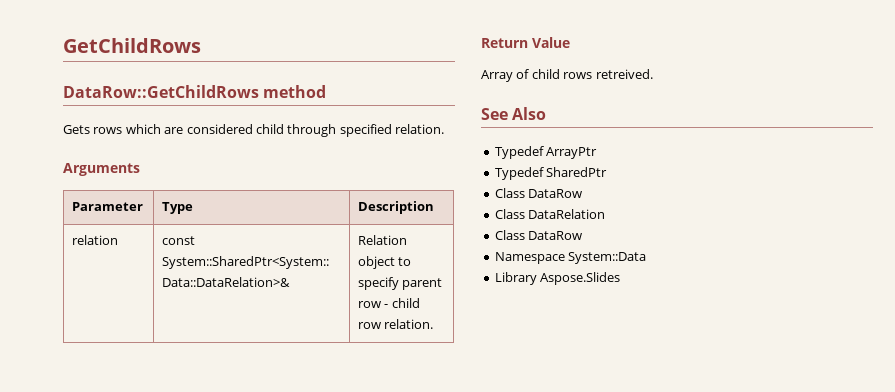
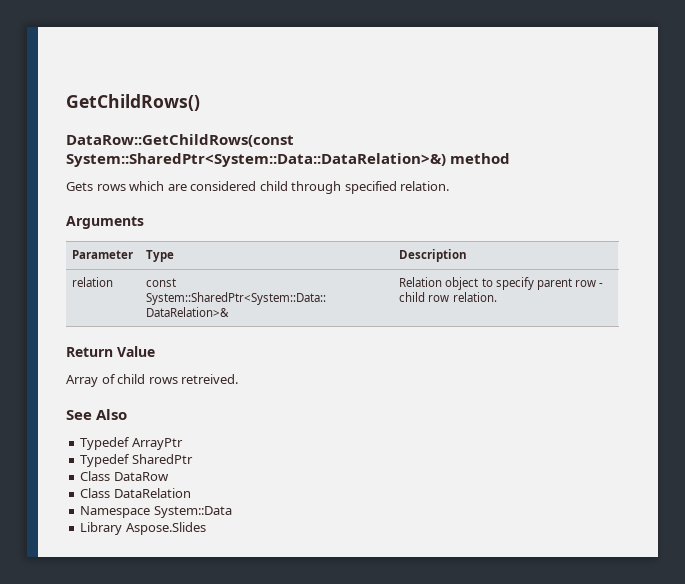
[63,38,201,53] [63,85,259,98] GetChildRows // DataRow::GetChildRows -> [66,94,200,111] [66,134,294,147] [66,153,446,167] GetChildRows() // DataRow::GetChildRows(const System::SharedPtr<System::Data::DataRelation>&)
[494,230,583,240] // Class DataRow -> (191, 493) none

